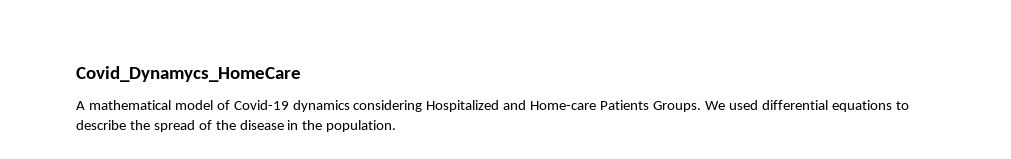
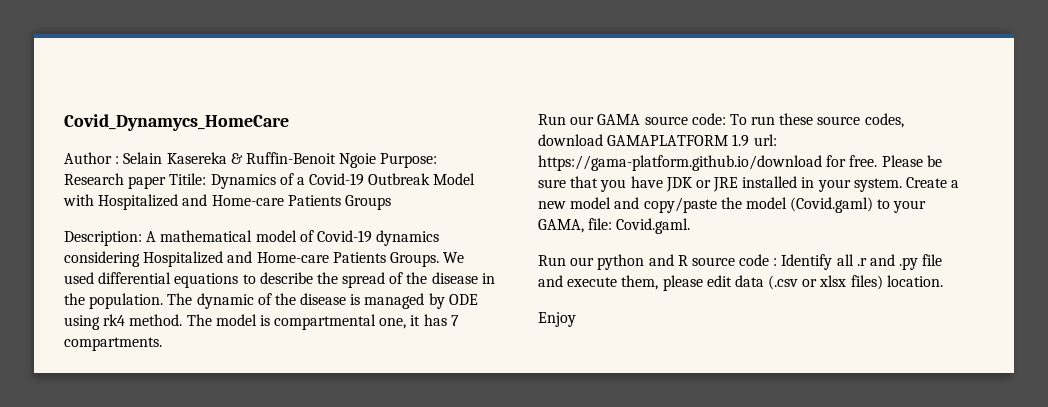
(301, 74) none -> [64,152,438,168] [64,173,476,189] [63,194,391,210] [64,231,142,246] Author : Selain Kasereka & Ruffin-Benoit Ngoie Purpose: Research paper Titile: Dynamics of a Covid-19 Outbreak Model with Hospitalized and Home-care Patients Groups // Description:
(397, 126) none -> [167,293,478,309] [64,314,459,330] [64,337,162,351] [538,113,904,128] [538,134,777,147] [538,155,942,171] [538,176,960,192] [538,197,927,213] [538,218,691,234] [538,254,943,270] [538,275,943,291] [538,312,576,327] The dynamic of the disease is managed by ODE using rk4 method. The model is compartmental one, it has 7 compartments. // Run our GAMA source code: To run these source codes, download GAMAPLATFORM 1.9 url: https://gama-platform.github.io/download for free. Please be sure that you have JDK or JRE installed in your system. Create a new model and copy/paste the model (Covid.gaml) to your GAMA, file: Covid.gaml. // Run our python and R source code : Identify all .r and .py file and execute them, please edit data (.csv or xlsx files) location. // Enjoy

